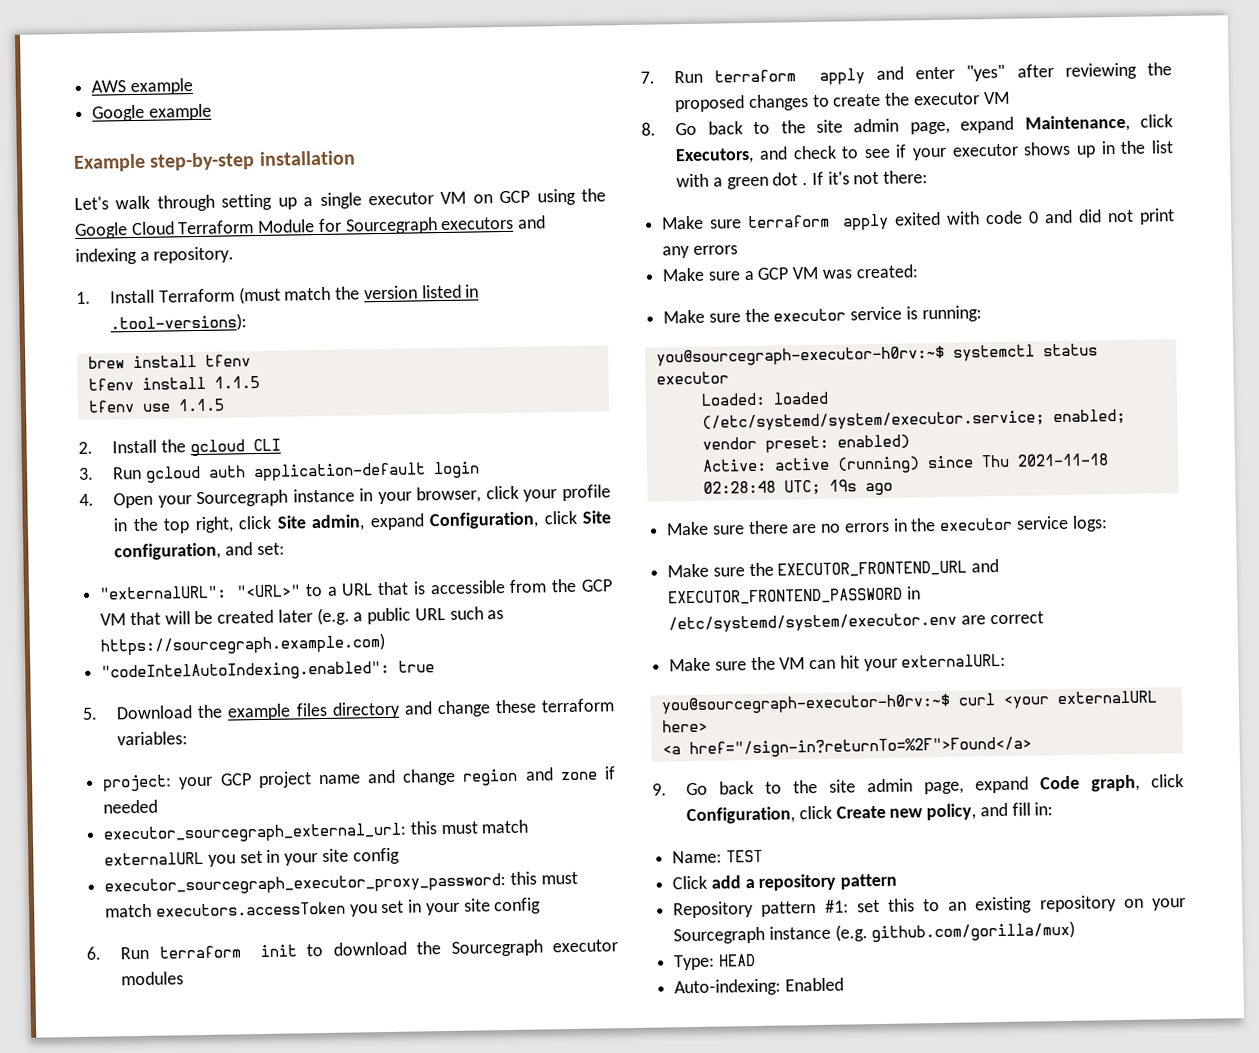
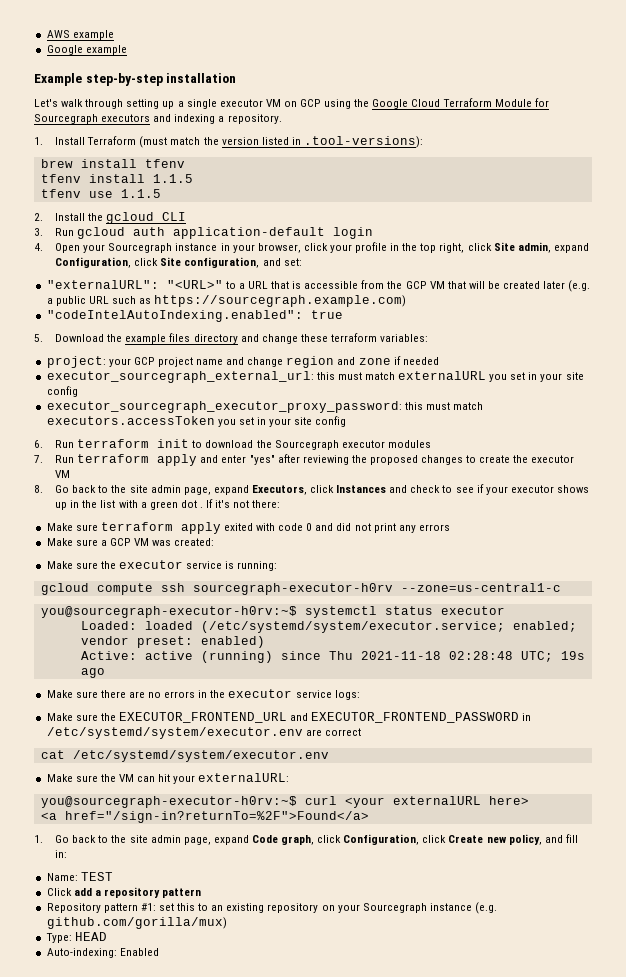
[1024,114,1173,133] [675,147,755,165] Maintenance, click Executors, -> [251,485,387,495] Executors, click Instances
(982, 314) none -> [40,583,561,595] // gcloud compute ssh sourcegraph-executor-h0rv --zone=us-central1-c
(1044, 618) none -> [40,750,329,762] // cat /etc/systemd/system/executor.env
[652,783,667,796] 9. -> [34,835,43,843] 1.

